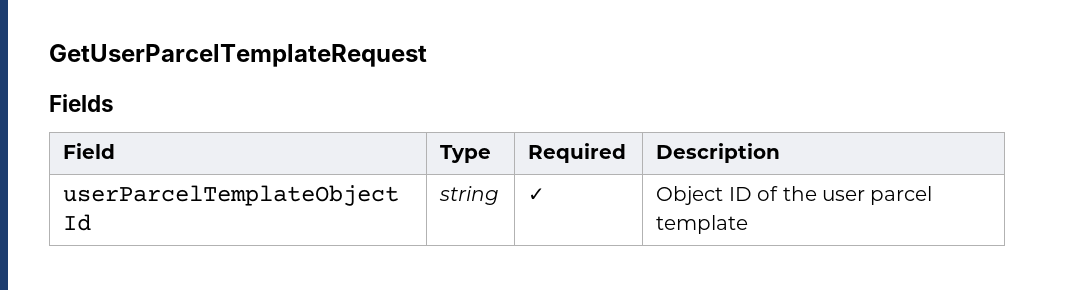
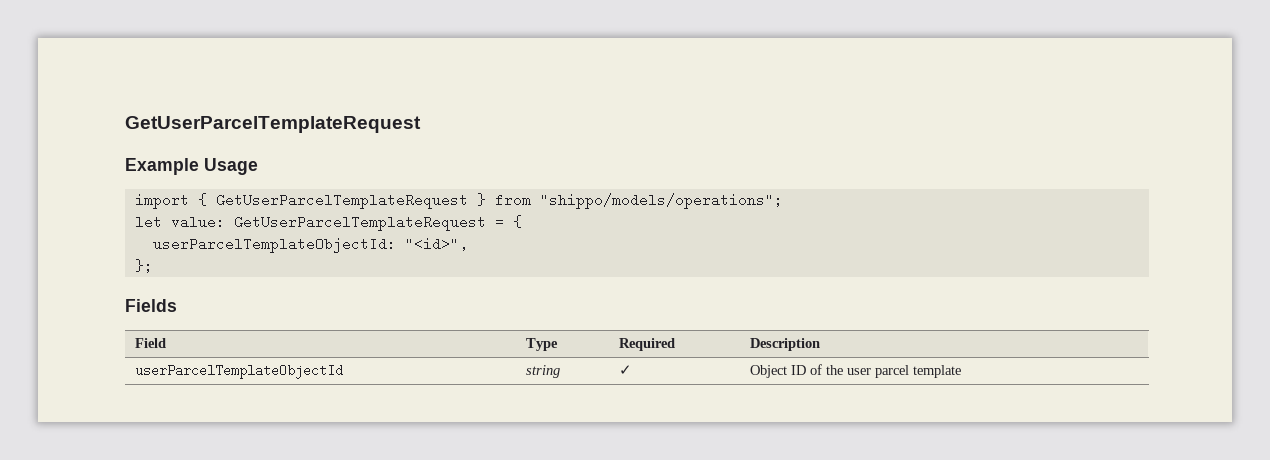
[49,44,427,67] GetUserParcelTemplateRequest -> [125,116,421,133] [125,158,258,175] [134,193,783,209] [134,215,522,231] [152,237,468,253] [134,259,153,273] GetUserParcelTemplateRequest // Example Usage // import { GetUserParcelTemplateRequest } from "shippo/models/operations"; // let value: GetUserParcelTemplateRequest = { // userParcelTemplateObjectId: "<id>", // };

